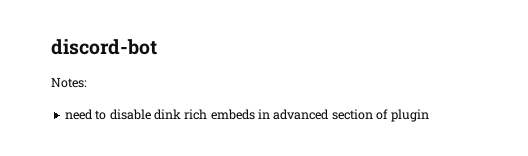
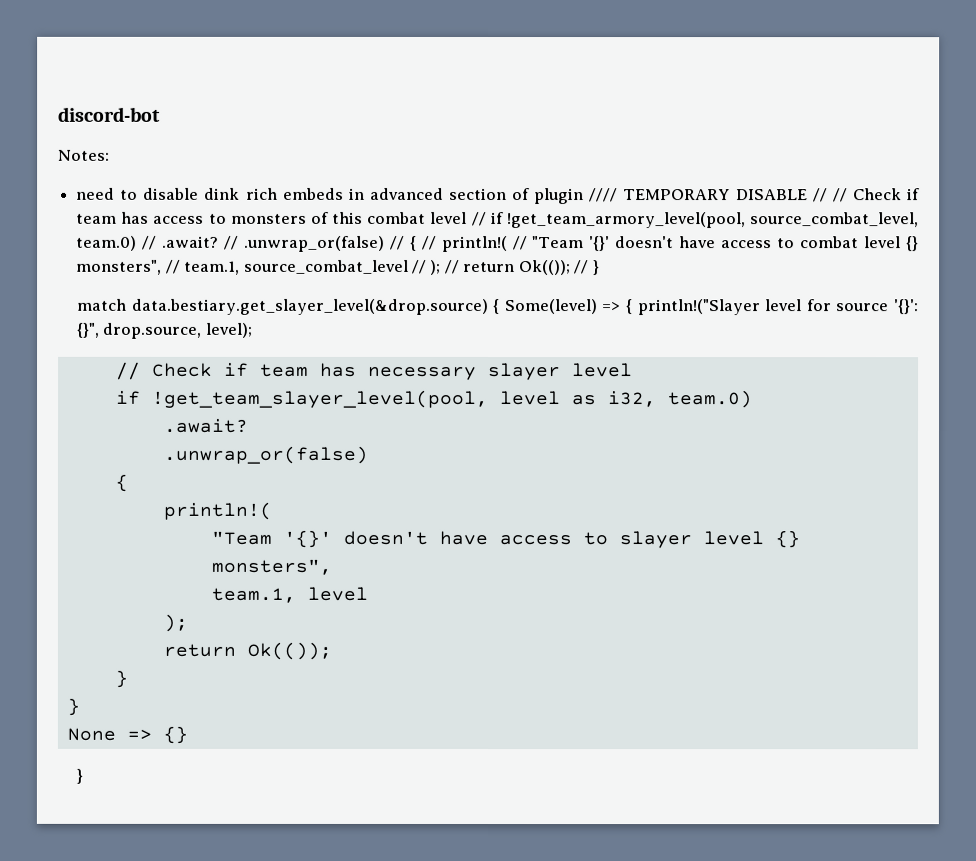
(429, 115) none -> [589,188,920,203] [76,211,919,229] [76,235,920,253] [76,259,600,276] [76,298,920,316] [76,322,253,339] [115,361,633,381] [115,389,753,409] [162,418,249,433] [162,445,368,464] [114,473,128,492] [162,501,272,520] [210,529,800,549] [210,558,332,575] [210,586,368,603] [162,613,188,632] [162,641,332,660] [114,669,128,688] [66,697,80,716] [66,725,188,744] [75,768,83,784] //// TEMPORARY DISABLE // // Check if team has access to monsters of this combat level // if !get_team_armory_level(pool, source_combat_level, team.0) // .await? // .unwrap_or(false) // { // println!( // "Team '{}' doesn't have access to combat level {} monsters", // team.1, source_combat_level // ); // return Ok(()); // } // match data.bestiary.get_slayer_level(&drop.source) { Some(level) => { println!("Slayer level for source '{}': {}", drop.source, level); // // Check if team has necessary slayer level // if !get_team_slayer_level(pool, level as i32, team.0) // .await? // .unwrap_or(false) // { // println!( // "Team '{}' doesn't have access to slayer level {} monsters", // team.1, level // ); // return Ok(()); // } // } // None => {} // }

